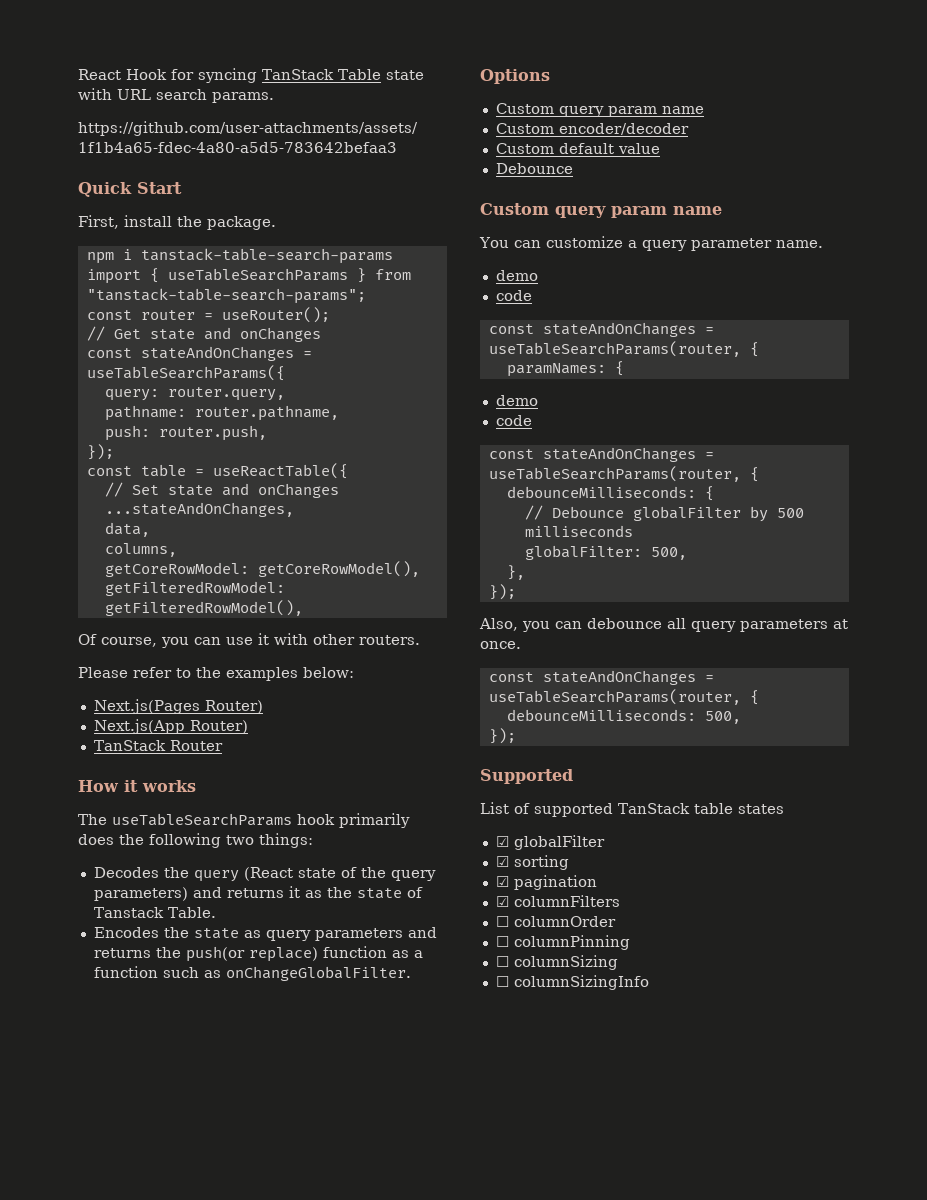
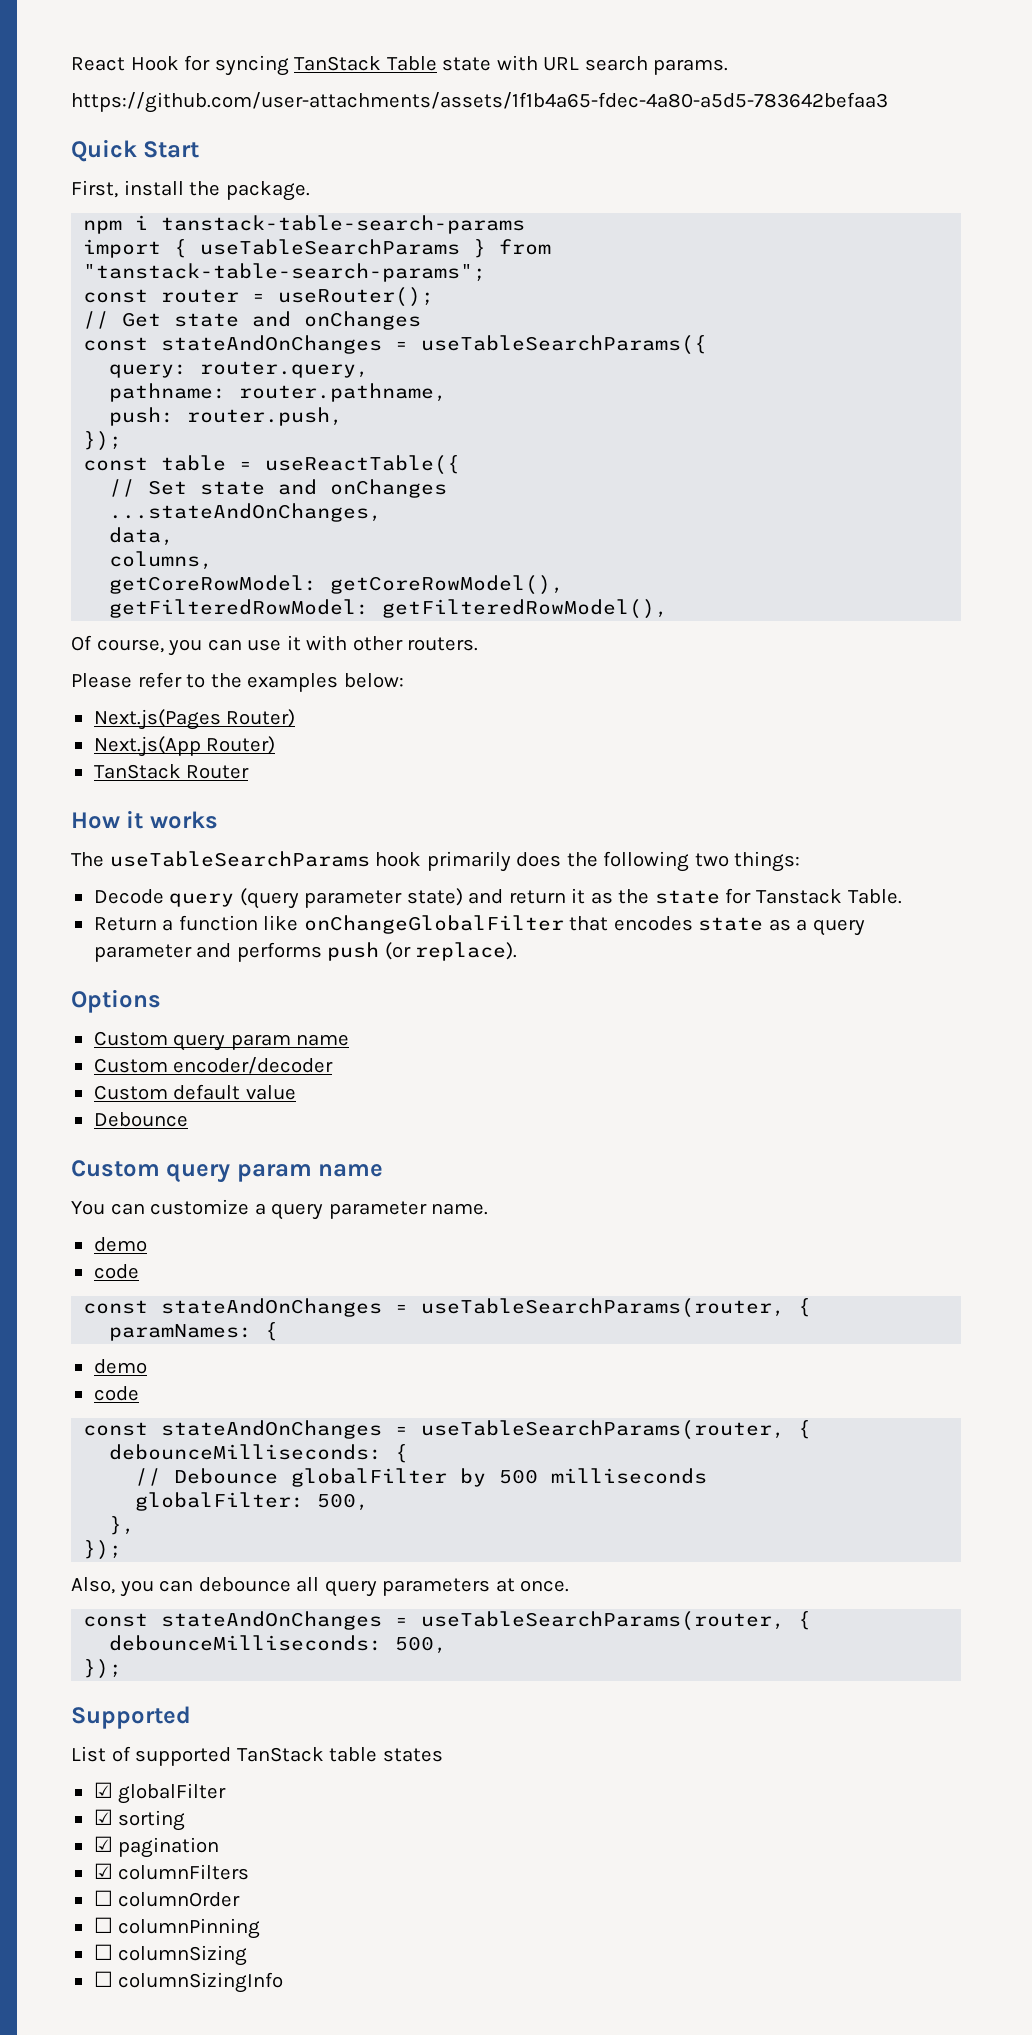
[93,867,436,882] [93,887,284,901] Decodes the query (React state of the query parameters) and returns -> [93,888,566,909] Decode query (query parameter state) and return
[406,887,423,898] of -> [725,888,752,904] for
[93,927,437,941] [93,946,423,962] [93,966,411,981] Encodes the state as query parameters and returns the push(or replace) function as a function such as onChangeGlobalFilter. -> [93,915,865,936] [93,942,518,962] Return a function like onChangeGlobalFilter that encodes state as a query parameter and performs push (or replace).

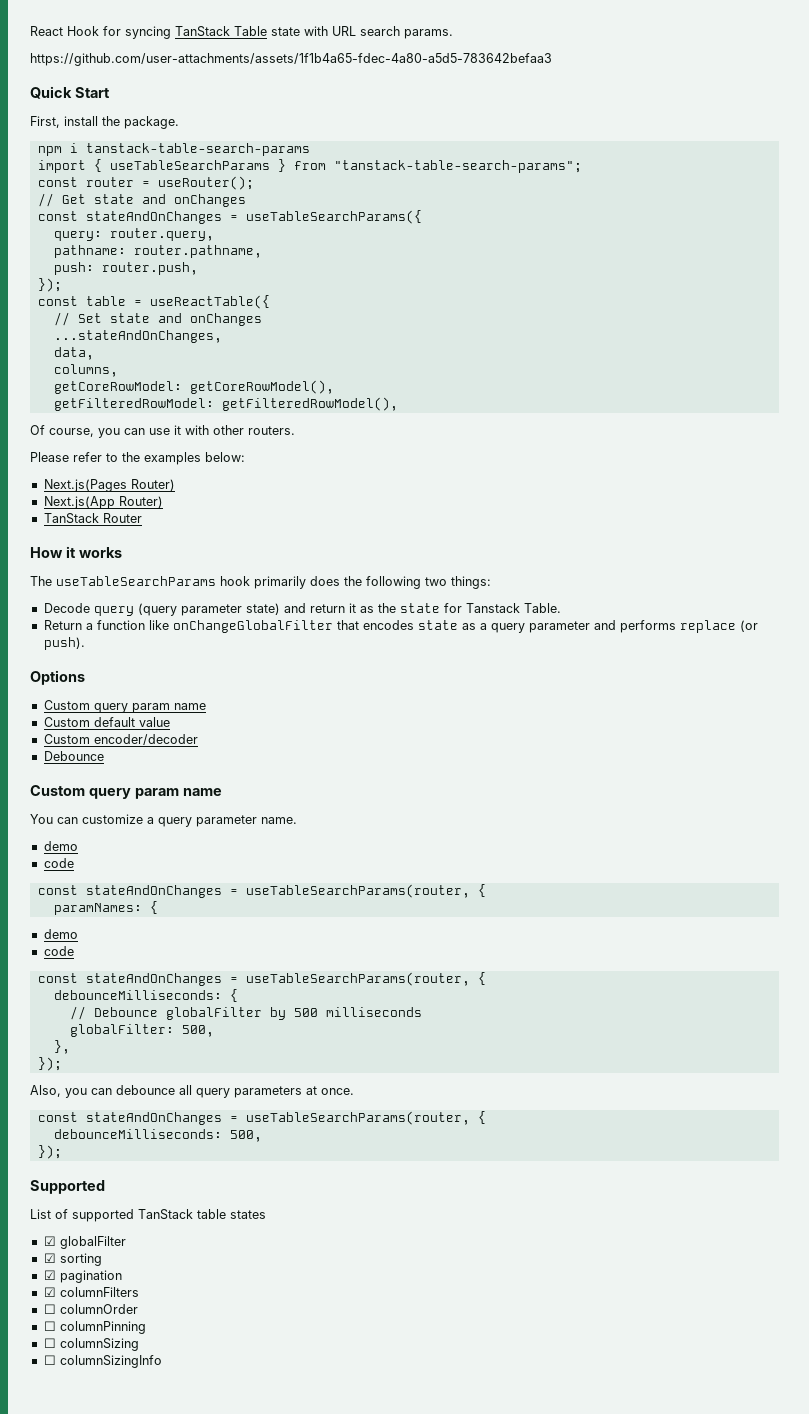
[327,942,518,961] push (or replace). -> [679,620,758,633] [43,637,85,650] replace (or push).
[173,1057,334,1074] [93,1084,296,1100] encoder/decoder // Custom default value -> [93,717,170,727] [43,734,198,745] default value // Custom encoder/decoder

